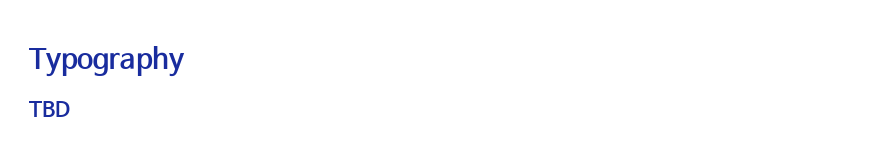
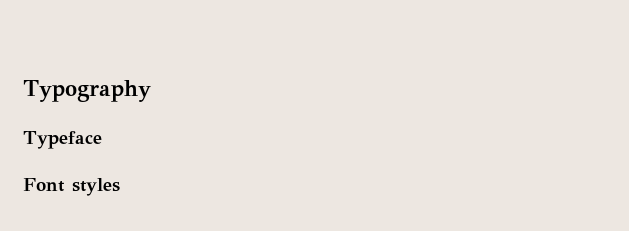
[29,101,70,117] TBD -> [23,131,102,149] [23,178,120,196] Typeface // Font styles

